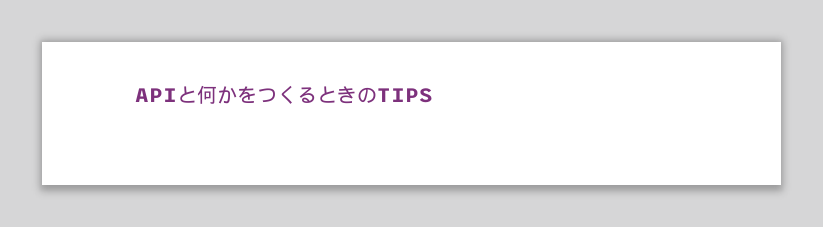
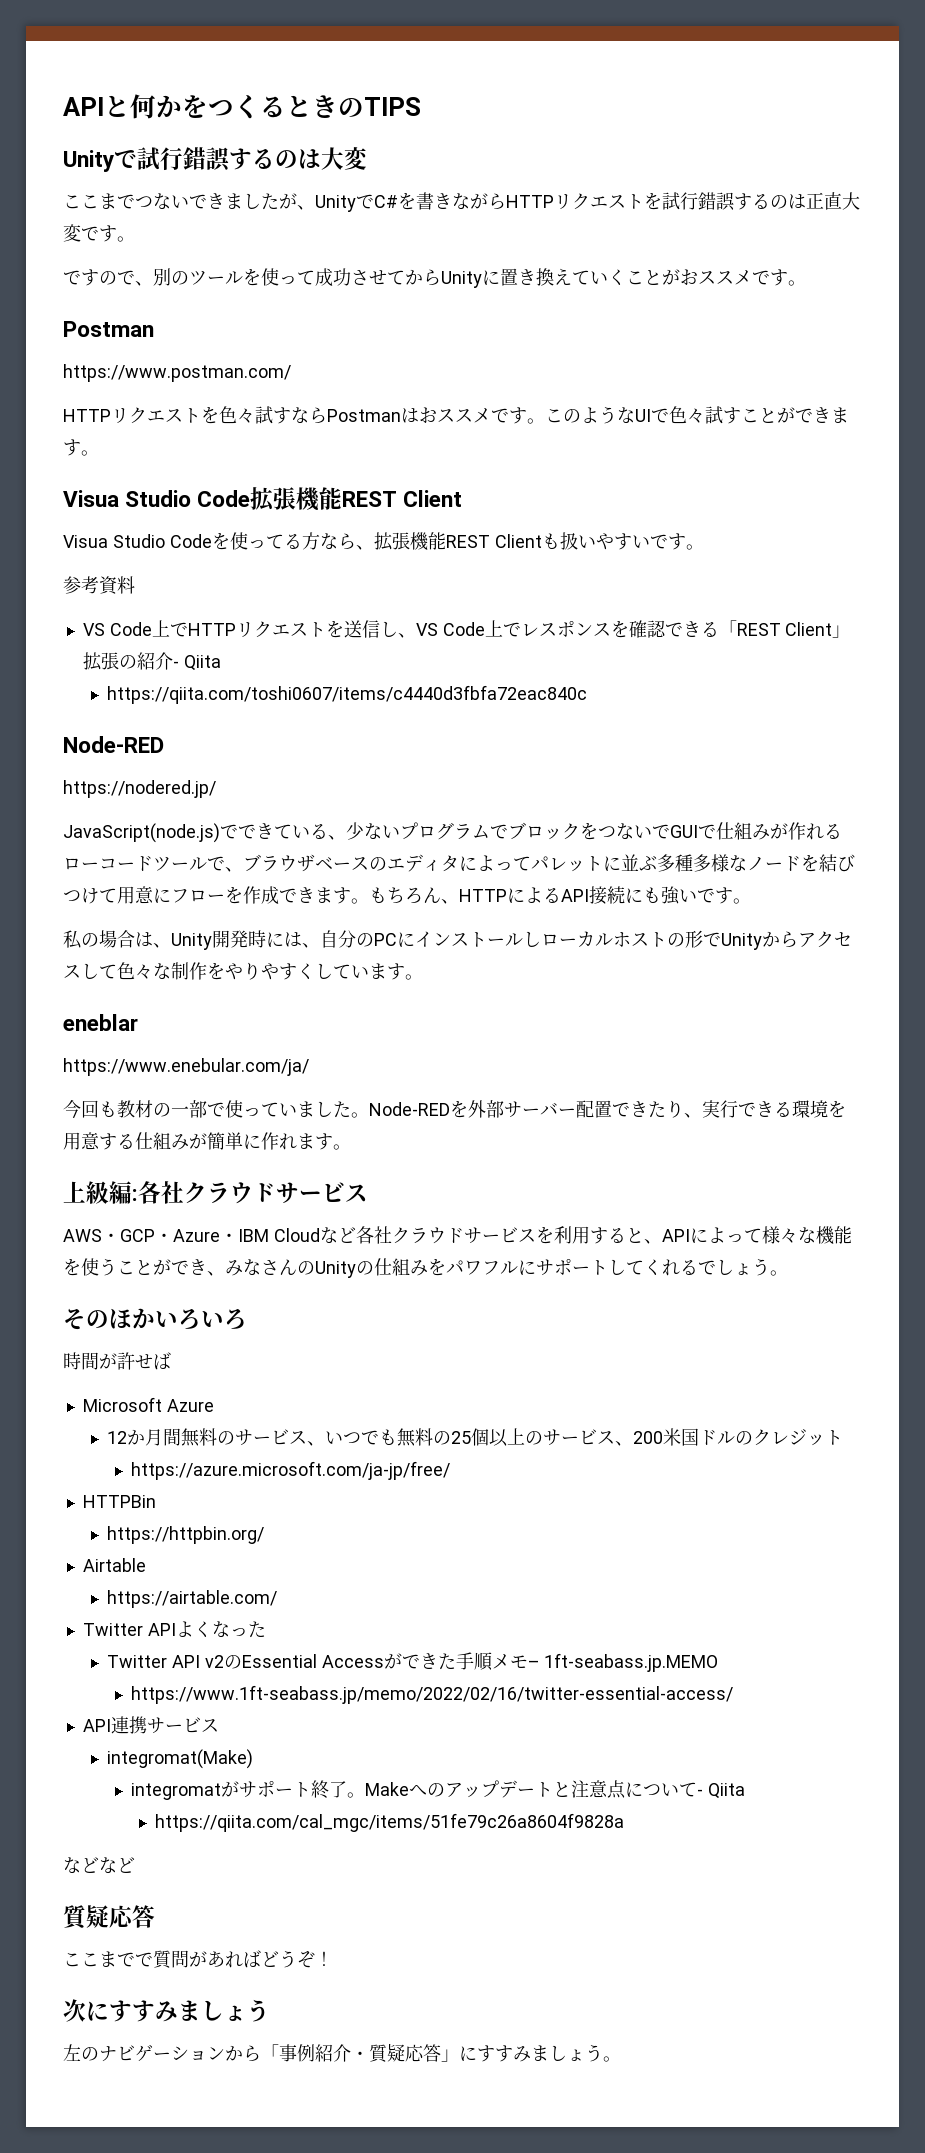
(433, 95) none -> [63,147,368,172] [63,192,860,212] [63,224,135,242] [63,268,806,288] [63,321,154,337] [63,364,291,382] [63,406,849,424] [63,439,99,456] [63,487,463,511] [63,532,704,551] [63,576,135,595] [82,620,851,638] [82,652,221,671] [106,685,587,704] [63,736,164,753] [63,780,216,798] [63,822,842,843] [63,854,855,872] [63,886,751,905] [63,930,852,950] [63,962,423,980] [63,1014,138,1031] [63,1058,309,1076] [63,1100,846,1119] [63,1132,351,1150] [63,1181,368,1204] [63,1226,852,1245] [63,1258,788,1278] [63,1308,247,1330] [63,1352,171,1370] [82,1397,214,1412] [106,1428,843,1447] [131,1461,451,1480] [82,1495,156,1508] [106,1526,264,1544] [82,1558,146,1572] [106,1590,277,1608] [82,1621,266,1638] [106,1652,719,1672] [131,1685,734,1704] [82,1716,219,1734] [106,1749,253,1769] [131,1780,746,1800] [155,1813,625,1832] [63,1857,135,1874] [63,1905,155,1930] [63,1950,333,1969] [63,1999,270,2022] [63,2043,621,2063] // Unityで試行錯誤するのは大変 // ここまでつないできましたが、UnityでC#を書きながらHTTPリクエストを試行錯誤するのは正直大変です。 // ですので、別のツールを使って成功させてからUnityに置き換えていくことがおススメです。 // Postman // https://www.postman.com/ // HTTPリクエストを色々試すならPostmanはおススメです。このようなUIで色々試すことができます。 // Visua Studio Code拡張機能REST Client // Visua Studio Codeを使ってる方なら、拡張機能REST Clientも扱いやすいです。 // 参考資料 // VS Code上でHTTPリクエストを送信し、VS Code上でレスポンスを確認できる「REST Client」拡張の紹介- Qiita // https://qiita.com/toshi0607/items/c4440d3fbfa72eac840c // Node-RED // https://nodered.jp/ // JavaScript(node.js)でできている、少ないプログラムでブロックをつないでGUIで仕組みが作れるローコードツールで、ブラウザベースのエディタによってパレットに並ぶ多種多様なノードを結びつけて用意にフローを作成できます。もちろん、HTTPによるAPI接続にも強いです。 // 私の場合は、Unity開発時には、自分のPCにインストールしローカルホストの形でUnityからアクセスして色々な制作をやりやすくしています。 // eneblar // https://www.enebular.com/ja/ // 今回も教材の一部で使っていました。Node-REDを外部サーバー配置できたり、実行できる環境を用意する仕組みが簡単に作れます。 // 上級編:各社クラウドサービス // AWS・GCP・Azure・IBM Cloudなど各社クラウドサービスを利用すると、APIによって様々な機能を使うことができ、みなさんのUnityの仕組みをパワフルにサポートしてくれるでしょう。 // そのほかいろいろ // 時間が許せば // Microsoft Azure // 12か月間無料のサービス、いつでも無料の25個以上のサービス、200米国ドルのクレジット // https://azure.microsoft.com/ja-jp/free/ // HTTPBin // https://httpbin.org/ // Airtable // https://airtable.com/ // Twitter APIよくなった // Twitter API v2のEssential Accessができた手順メモ– 1ft-seabass.jp.MEMO // https://www.1ft-seabass.jp/memo/2022/02/16/twitter-essential-access/ // API連携サービス // integromat(Make) // integromatがサポート終了。Makeへのアップデートと注意点について- Qiita // https://qiita.com/cal_mgc/items/51fe79c26a8604f9828a // などなど // 質疑応答 // ここまでで質問があればどうぞ！ // 次にすすみましょう // 左のナビゲーションから「事例紹介・質疑応答」にすすみましょう。

